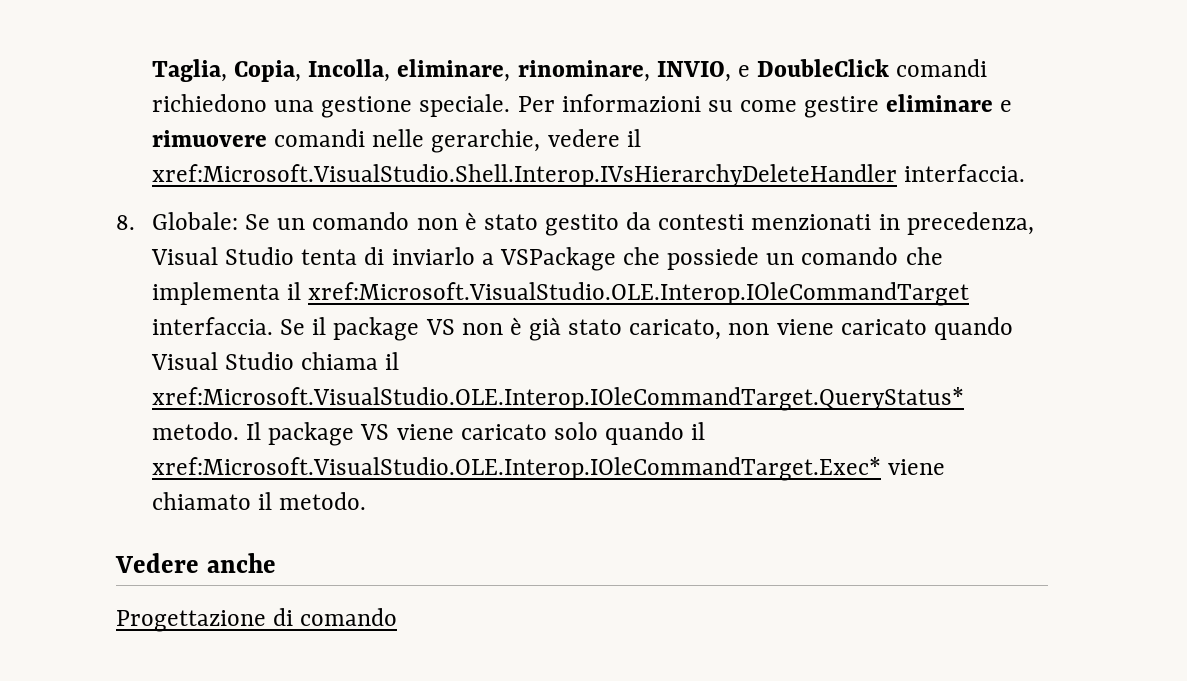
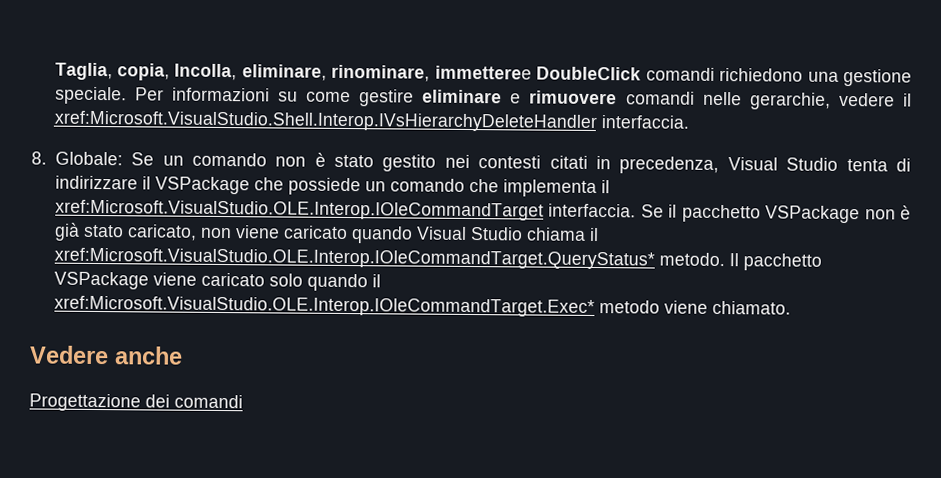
[234,60,302,82] Copia, -> [116,63,170,81] copia,
[656,61,750,82] INVIO, e -> [434,65,532,80] immetteree
[626,212,872,230] da contesti menzionati -> [444,154,588,169] nei contesti citati
[391,247,494,265] inviarlo a -> [54,175,151,190] indirizzare il
[333,317,455,341] package VS -> [681,204,861,224] pacchetto VSPackage
[268,422,390,446] package VS -> [742,253,822,271] [53,271,149,290] pacchetto VSPackage
[888,459,946,475] [151,492,367,510] viene chiamato il metodo. -> [598,300,791,315] metodo viene chiamato.
[273,608,398,626] di comando -> [145,394,243,409] dei comandi

